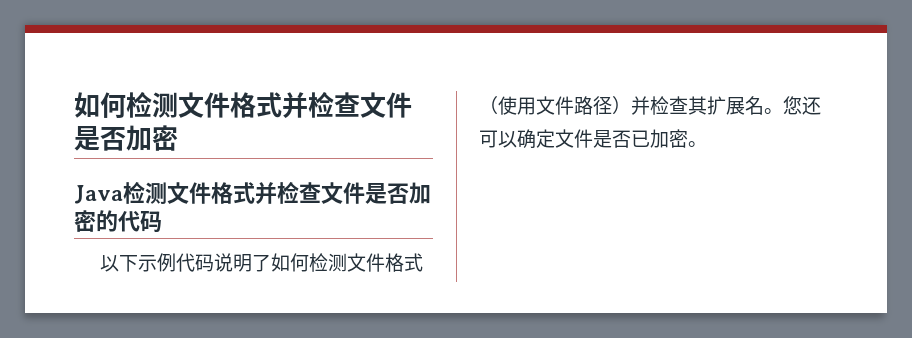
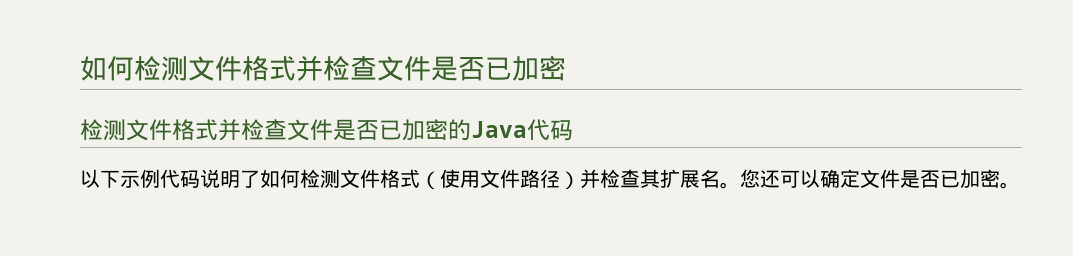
(126, 139) none -> [485,57,512,80] 已
[74,181,431,205] [74,210,118,232] Java检测文件格式并检查文件是否加密的 -> [80,119,527,141] 检测文件格式并检查文件是否已加密的Java

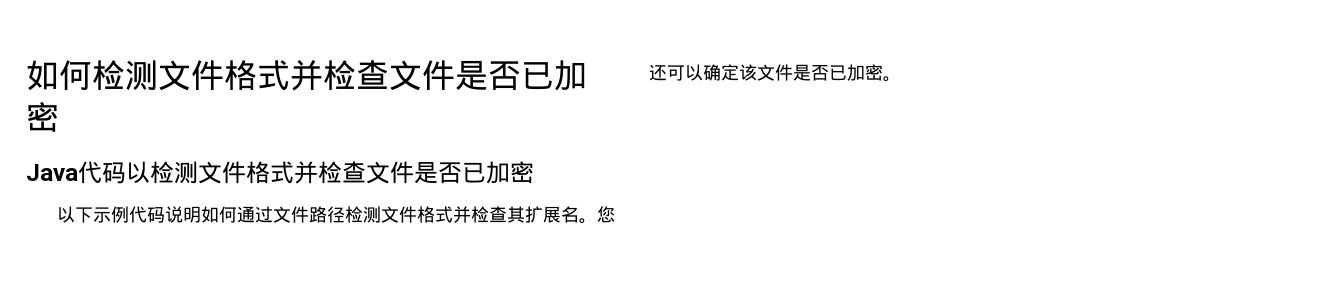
[80,119,573,141] 检测文件格式并检查文件是否已加密的Java代码 -> [26,161,534,184] Java代码以检测文件格式并检查文件是否已加密
[240,169,580,190] 了如何检测文件格式（使用文件路径） -> [201,206,454,223] 如何通过文件路径检测文件格式
(860, 178) none -> [739,64,757,81] 该

